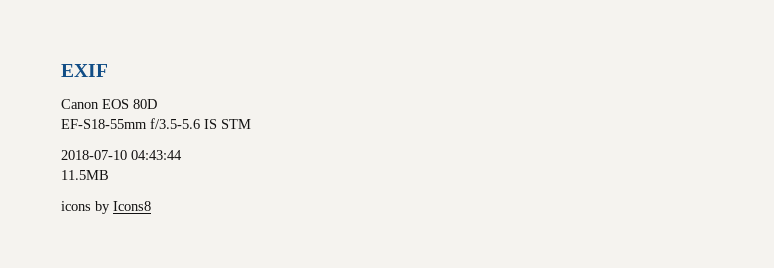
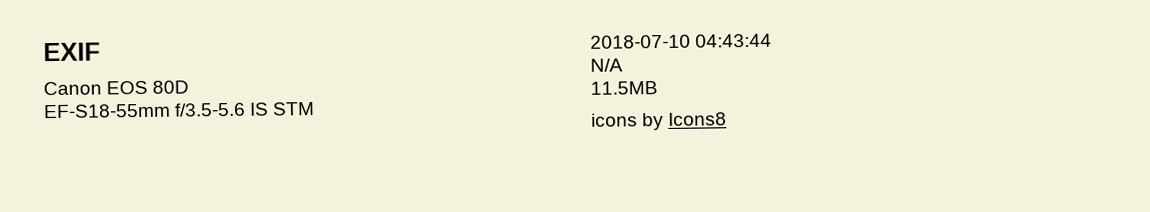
(182, 155) none -> [590,58,623,72] // N/A

